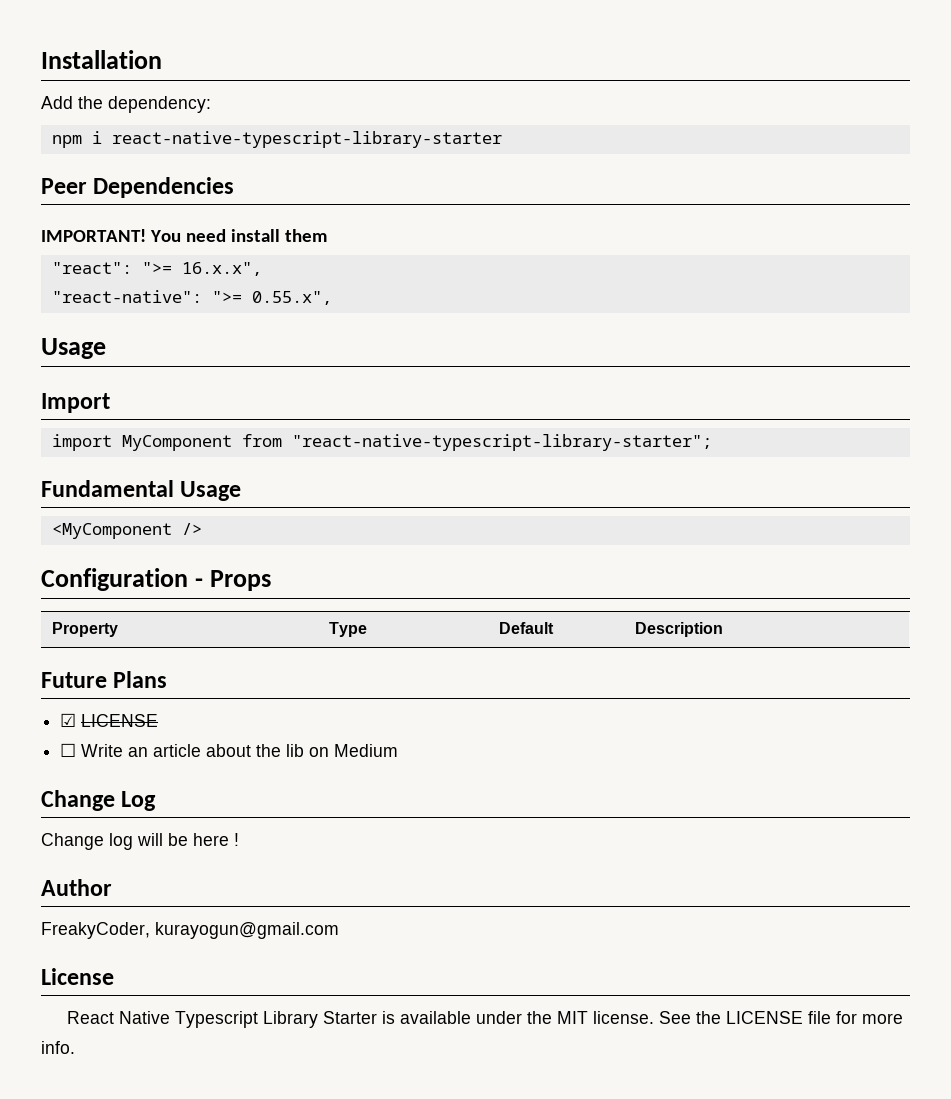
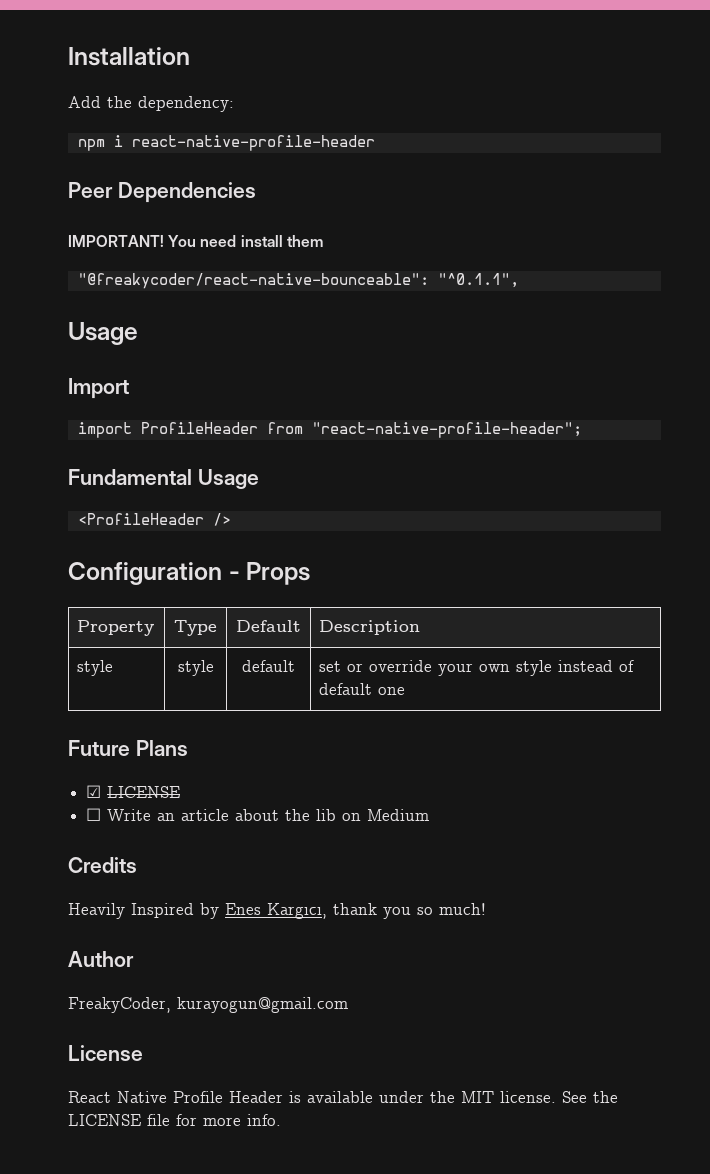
[111,131,502,148] react-native-typescript-library-starter -> [131,135,375,151] react-native-profile-header
[51,262,262,276] [51,290,332,305] "react": ">= 16.x.x", // "react-native": ">= 0.55.x", -> [77,273,519,289] "@freakycoder/react-native-bounceable": "^0.1.1",
[121,434,712,451] MyComponent from "react-native-typescript-library-starter"; -> [140,422,582,438] ProfileHeader from "react-native-profile-header";
[51,523,172,539] <MyComponent -> [77,513,204,525] <ProfileHeader
(724, 629) none -> [77,660,114,676] [177,660,214,676] [242,660,295,672] [319,660,635,676] [319,683,406,695] // style | style | default | set or override your own style instead of default one
[41,790,157,811] [41,833,239,850] Change Log // Change log will be here ! -> [68,857,137,873] [68,903,486,919] Credits // Heavily Inspired by Enes Kargıcı, thank you so much!
[175,1011,378,1028] Typescript Library Starter -> [173,1091,283,1103] Profile Header

